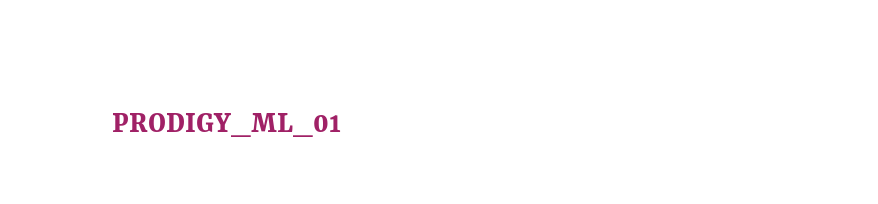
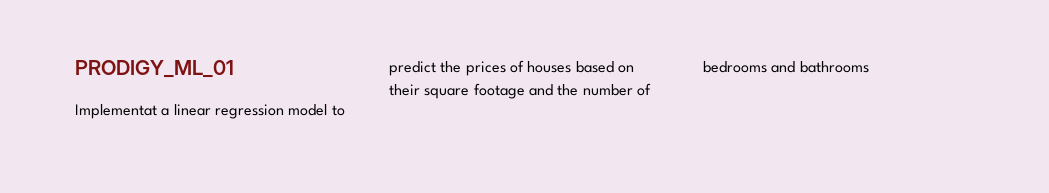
(341, 125) none -> [75,104,345,119] [389,60,634,76] [389,83,651,99] [703,61,869,73] // Implementat a linear regression model to predict the prices of houses based on their square footage and the number of bedrooms and bathrooms

